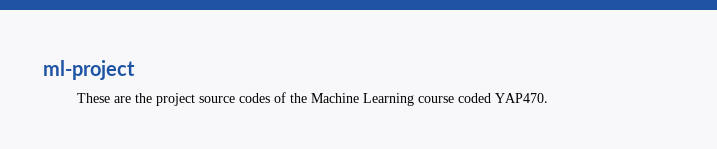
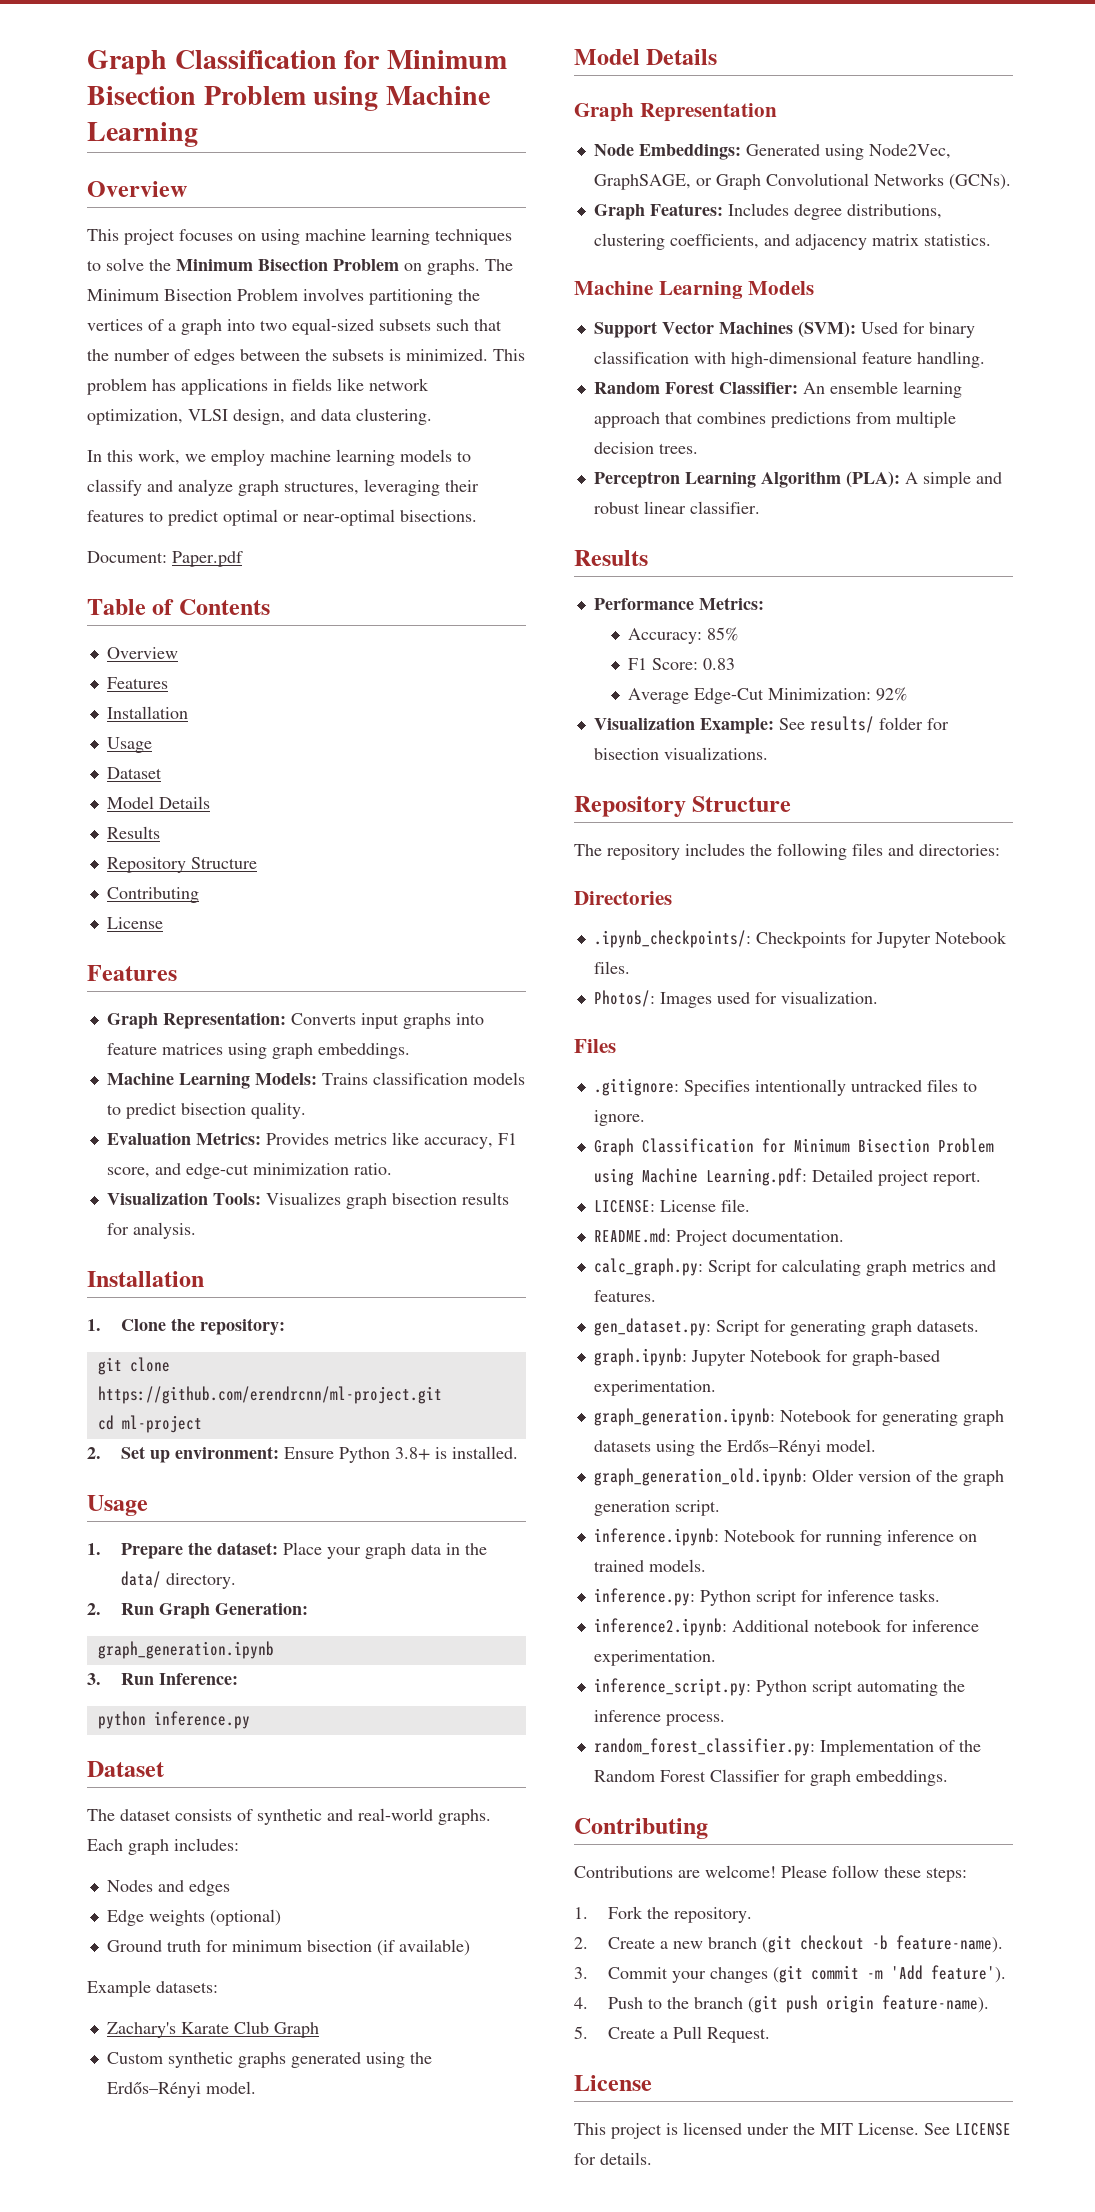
[43,60,135,80] [77,92,549,106] ml-project // These are the project source codes of the Machine Learning course coded YAP470. -> [87,50,507,75] [87,86,490,111] [87,122,198,147] [87,181,187,197] [87,228,512,245] [87,258,513,275] [87,288,480,305] [87,318,502,335] [87,349,525,365] [87,378,429,395] [87,408,432,425] [87,449,471,466] [87,479,479,496] [87,509,477,526] [87,551,243,567] [87,599,270,615] [106,647,178,659] [106,677,168,689] [106,706,188,719] [106,737,152,753] [106,767,162,779] [106,796,210,809] [106,826,160,839] [106,857,257,873] [106,887,199,903] [106,917,163,929] [87,965,177,981] [106,1012,484,1029] [106,1043,410,1059] [106,1072,525,1089] [106,1102,306,1119] [106,1132,517,1149] [106,1163,392,1179] [106,1192,509,1209] [106,1222,196,1239] [87,1271,204,1287] [87,1318,286,1335] [97,1357,170,1375] [97,1386,442,1404] [97,1415,202,1433] [87,1446,519,1463] [87,1495,148,1516] [87,1542,488,1559] [121,1571,237,1589] [87,1602,309,1619] [97,1641,274,1659] [87,1673,239,1685] [97,1711,250,1729] [87,1761,164,1777] [87,1808,491,1825] [87,1838,239,1855] [106,1880,230,1896] [106,1909,281,1926] [106,1939,470,1956] [87,1980,218,1997] [106,2021,319,2038] [106,2052,432,2068] [106,2081,256,2098] [574,49,718,65] [574,103,777,122] [593,144,951,160] [593,173,1011,190] [593,203,942,220] [593,233,991,250] [574,281,815,299] [593,321,975,338] [593,351,985,368] [593,381,962,398] [593,411,956,428] [593,442,698,454] [593,471,1002,488] [593,501,760,514] [574,550,648,566] [593,597,764,610] [628,627,739,644] [628,658,736,670] [628,687,908,704] [593,716,949,734] [593,747,768,760] [574,796,792,817] [574,843,1000,860] [574,891,672,905] [593,930,1007,948] [593,961,630,974] [593,990,878,1008] [574,1039,616,1053] [593,1078,977,1096] [593,1110,645,1126] [593,1138,994,1156] [593,1168,981,1186] [593,1199,750,1213] [593,1228,844,1246] [593,1258,996,1276] [593,1290,656,1302] [593,1318,979,1336] [593,1348,940,1366] [593,1380,716,1396] [593,1408,1004,1426] [593,1439,876,1456] [593,1468,1004,1486] [593,1500,720,1516] [593,1528,977,1546] [593,1559,706,1572] [593,1588,940,1606] [593,1618,979,1636] [593,1650,716,1666] [593,1678,965,1696] [593,1710,725,1726] [593,1738,981,1756] [593,1769,948,1786] [574,1818,708,1839] [574,1865,967,1882] [574,1906,753,1923] [574,1935,1004,1953] [574,1965,1007,1983] [574,1995,990,2013] [574,2026,771,2043] [574,2075,652,2091] [574,2122,1011,2139] [574,2152,652,2165] Graph Classification for Minimum Bisection Problem using Machine Learning // Overview // This project focuses on using machine learning techniques to solve the Minimum Bisection Problem on graphs. The Minimum Bisection Problem involves partitioning the vertices of a graph into two equal-sized subsets such that the number of edges between the subsets is minimized. This problem has applications in fields like network optimization, VLSI design, and data clustering. // In this work, we employ machine learning models to classify and analyze graph structures, leveraging their features to predict optimal or near-optimal bisections. // Document: Paper.pdf // Table of Contents // Overview // Features // Installation // Usage // Dataset // Model Details // Results // Repository Structure // Contributing // License // Features // Graph Representation: Converts input graphs into feature matrices using graph embeddings. // Machine Learning Models: Trains classification models to predict bisection quality. // Evaluation Metrics: Provides metrics like accuracy, F1 score, and edge-cut minimization ratio. // Visualization Tools: Visualizes graph bisection results for analysis. // Installation // 1. Clone the repository: // git clone https://github.com/erendrcnn/ml-project.git // cd ml-project // 2. Set up environment: Ensure Python 3.8+ is installed. // Usage // 1. Prepare the dataset: Place your graph data in the data/ directory. // 2. Run Graph Generation: // graph_generation.ipynb // 3. Run Inference: // python inference.py // Dataset // The dataset consists of synthetic and real-world graphs. Each graph includes: // Nodes and edges // Edge weights (optional) // Ground truth for minimum bisection (if available) // Example datasets: // Zachary's Karate Club Graph // Custom synthetic graphs generated using the Erdős–Rényi model. // Model Details // Graph Representation // Node Embeddings: Generated using Node2Vec, GraphSAGE, or Graph Convolutional Networks (GCNs). // Graph Features: Includes degree distributions, clustering coefficients, and adjacency matrix statistics. // Machine Learning Models // Support Vector Machines (SVM): Used for binary classification with high-dimensional feature handling. // Random Forest Classifier: An ensemble learning approach that combines predictions from multiple decision trees. // Perceptron Learning Algorithm (PLA): A simple and robust linear classifier. // Results // Performance Metrics: // Accuracy: 85% // F1 Score: 0.83 // Average Edge-Cut Minimization: 92% // Visualization Example: See results/ folder for bisection visualizations. // Repository Structure // The repository includes the following files and directories: // Directories // .ipynb_checkpoints/: Checkpoints for Jupyter Notebook files. // Photos/: Images used for visualization. // Files // .gitignore: Specifies intentionally untracked files to ignore. // Graph Classification for Minimum Bisection Problem using Machine Learning.pdf: Detailed project report. // LICENSE: License file. // README.md: Project documentation. // calc_graph.py: Script for calculating graph metrics and features. // gen_dataset.py: Script for generating graph datasets. // graph.ipynb: Jupyter Notebook for graph-based experimentation. // graph_generation.ipynb: Notebook for generating graph datasets using the Erdős–Rényi model. // graph_generation_old.ipynb: Older version of the graph generation script. // inference.ipynb: Notebook for running inference on trained models. // inference.py: Python script for inference tasks. // inference2.ipynb: Additional notebook for inference experimentation. // inference_script.py: Python script automating the inference process. // random_forest_classifier.py: Implementation of the Random Forest Classifier for graph embeddings. // Contributing // Contributions are welcome! Please follow these steps: // 1. Fork the repository. // 2. Create a new branch (git checkout -b feature-name). // 3. Commit your changes (git commit -m 'Add feature'). // 4. Push to the branch (git push origin feature-name). // 5. Create a Pull Request. // License // This project is licensed under the MIT License. See LICENSE for details.

